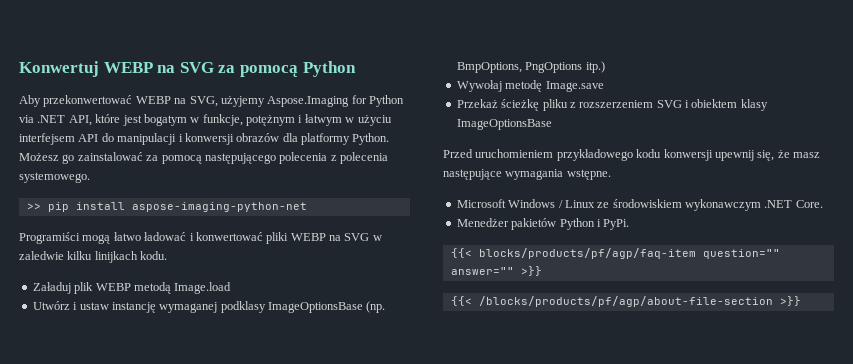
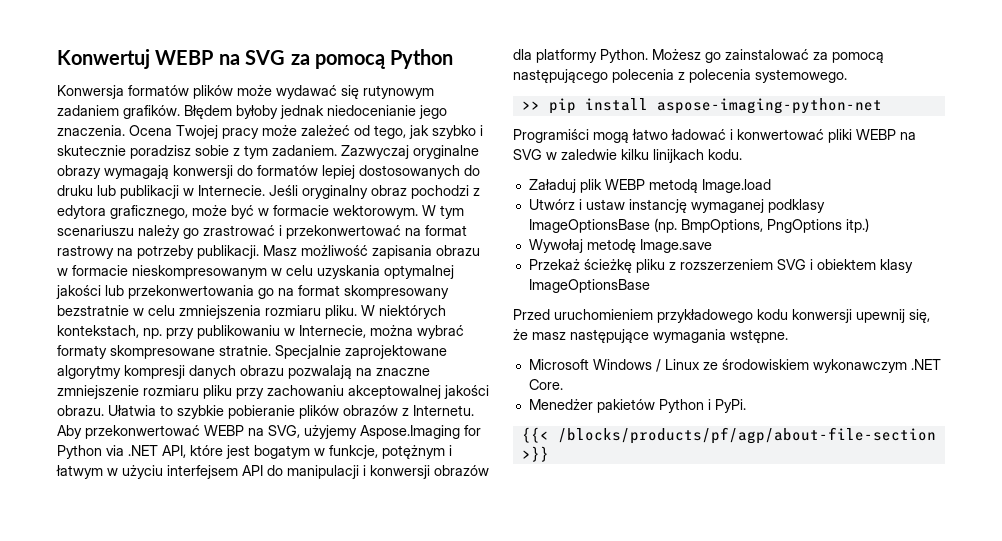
(356, 69) none -> [57,85,434,99] [57,105,447,119] [57,125,483,139] [57,145,479,159] [57,165,480,179] [57,185,480,199] [57,205,464,219] [57,225,467,239] [57,245,480,259] [57,265,454,279] [56,285,449,299] [57,305,446,319] [57,325,464,339] [57,345,447,359] [57,365,430,379] [57,385,489,399] [57,405,474,419] Konwersja formatów plików może wydawać się rutynowym zadaniem grafików. Błędem byłoby jednak niedocenianie jego znaczenia. Ocena Twojej pracy może zależeć od tego, jak szybko i skutecznie poradzisz sobie z tym zadaniem. Zazwyczaj oryginalne obrazy wymagają konwersji do formatów lepiej dostosowanych do druku lub publikacji w Internecie. Jeśli oryginalny obraz pochodzi z edytora graficznego, może być w formacie wektorowym. W tym scenariuszu należy go zrastrować i przekonwertować na format rastrowy na potrzeby publikacji. Masz możliwość zapisania obrazu w formacie nieskompresowanym w celu uzyskania optymalnej jakości lub przekonwertowania go na format skompresowany bezstratnie w celu zmniejszenia rozmiaru pliku. W niektórych kontekstach, np. przy publikowaniu w Internecie, można wybrać formaty skompresowane stratnie. Specjalnie zaprojektowane algorytmy kompresji danych obrazu pozwalają na znaczne zmniejszenie rozmiaru pliku przy zachowaniu akceptowalnej jakości obrazu. Ułatwia to szybkie pobieranie plików obrazów z Internetu.
[450,248,780,259] [450,266,542,276] // {{< blocks/products/pf/agp/faq-item question="" answer="" >}} -> (746, 406) none

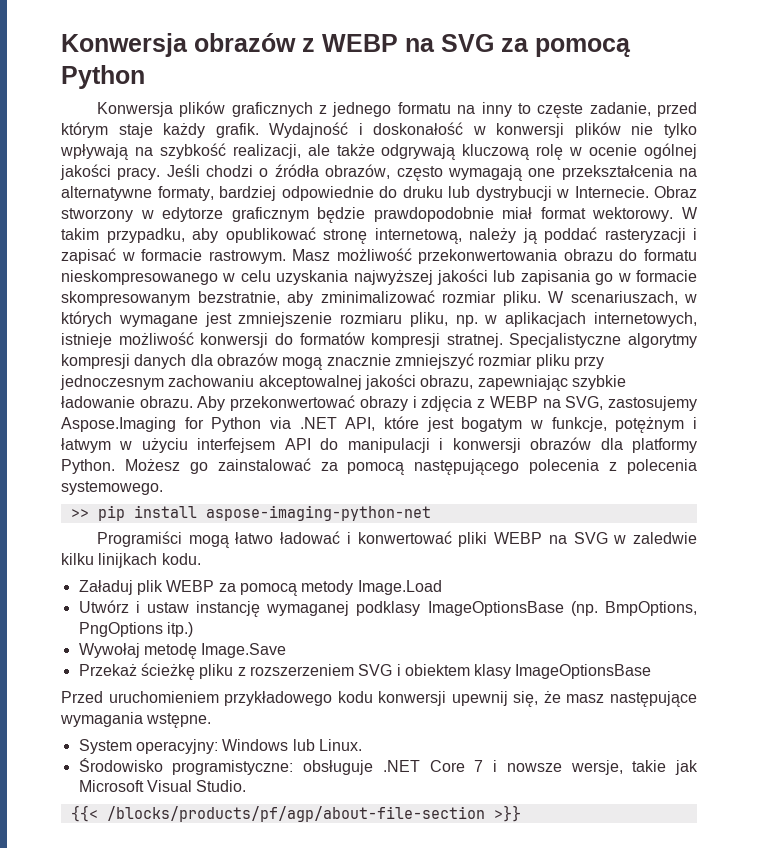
[57,49,150,69] Konwertuj -> [61,33,315,57] Konwersja obrazów z
[128,85,434,99] [57,105,447,119] [57,125,483,139] [57,145,479,159] [57,165,480,179] [57,185,480,199] [57,205,464,219] [57,225,467,239] [57,245,480,259] [57,265,454,279] [56,285,449,299] [57,305,446,319] [57,325,464,339] [57,345,447,359] [57,365,430,379] [57,385,199,399] formatów plików może wydawać się rutynowym zadaniem grafików. Błędem byłoby jednak niedocenianie jego znaczenia. Ocena Twojej pracy może zależeć od tego, jak szybko i skutecznie poradzisz sobie z tym zadaniem. Zazwyczaj oryginalne obrazy wymagają konwersji do formatów lepiej dostosowanych do druku lub publikacji w Internecie. Jeśli oryginalny obraz pochodzi z edytora graficznego, może być w formacie wektorowym. W tym scenariuszu należy go zrastrować i przekonwertować na format rastrowy na potrzeby publikacji. Masz możliwość zapisania obrazu w formacie nieskompresowanym w celu uzyskania optymalnej jakości lub przekonwertowania go na format skompresowany bezstratnie w celu zmniejszenia rozmiaru pliku. W niektórych kontekstach, np. przy publikowaniu w Internecie, można wybrać formaty skompresowane stratnie. Specjalnie zaprojektowane algorytmy kompresji danych obrazu pozwalają na znaczne zmniejszenie rozmiaru -> [179,101,697,118] [61,122,697,138] [60,143,697,160] [60,164,698,181] [61,186,697,201] [61,207,698,223] [61,227,697,244] [61,248,697,264] [61,269,698,285] [61,290,697,306] [61,311,697,327] [61,332,697,348] [61,353,533,370] plików graficznych z jednego formatu na inny to częste zadanie, przed którym staje każdy grafik. Wydajność i doskonałość w konwersji plików nie tylko wpływają na szybkość realizacji, ale także odgrywają kluczową rolę w ocenie ogólnej jakości pracy. Jeśli chodzi o źródła obrazów, często wymagają one przekształcenia na alternatywne formaty, bardziej odpowiednie do druku lub dystrybucji w Internecie. Obraz stworzony w edytorze graficznym będzie prawdopodobnie miał format wektorowy. W takim przypadku, aby opublikować stronę internetową, należy ją poddać rasteryzacji i zapisać w formacie rastrowym. Masz możliwość przekonwertowania obrazu do formatu nieskompresowanego w celu uzyskania najwyższej jakości lub zapisania go w formacie skompresowanym bezstratnie, aby zminimalizować rozmiar pliku. W scenariuszach, w których wymagane jest zmniejszenie rozmiaru pliku, np. w aplikacjach internetowych, istnieje możliwość konwersji do formatów kompresji stratnej. Specjalistyczne algorytmy kompresji danych dla obrazów mogą znacznie zmniejszyć rozmiar
(264, 393) none -> [60,375,164,390] jednoczesnym
[57,405,474,419] [57,425,200,439] obrazu. Ułatwia to szybkie pobieranie plików obrazów z Internetu. Aby przekonwertować -> [420,375,626,391] [61,395,486,412] obrazu, zapewniając szybkie ładowanie obrazu. Aby przekonwertować obrazy i zdjęcia z
[304,425,357,439] użyjemy -> [608,396,698,411] zastosujemy
[648,179,771,193] metodą Image.load -> [218,580,442,596] za pomocą metody Image.Load
[639,239,712,253] Image.save -> [201,643,287,658] Image.Save
[528,359,941,373] [528,379,563,390] [528,399,746,413] Microsoft Windows / Linux ze środowiskiem wykonawczym .NET Core. // Menedżer pakietów Python i PyPi. -> [78,739,362,754] [78,758,698,775] [78,780,247,792] System operacyjny: Windows lub Linux. // Środowisko programistyczne: obsługuje .NET Core 7 i nowsze wersje, takie jak Microsoft Visual Studio.

